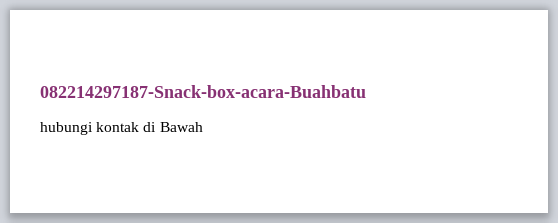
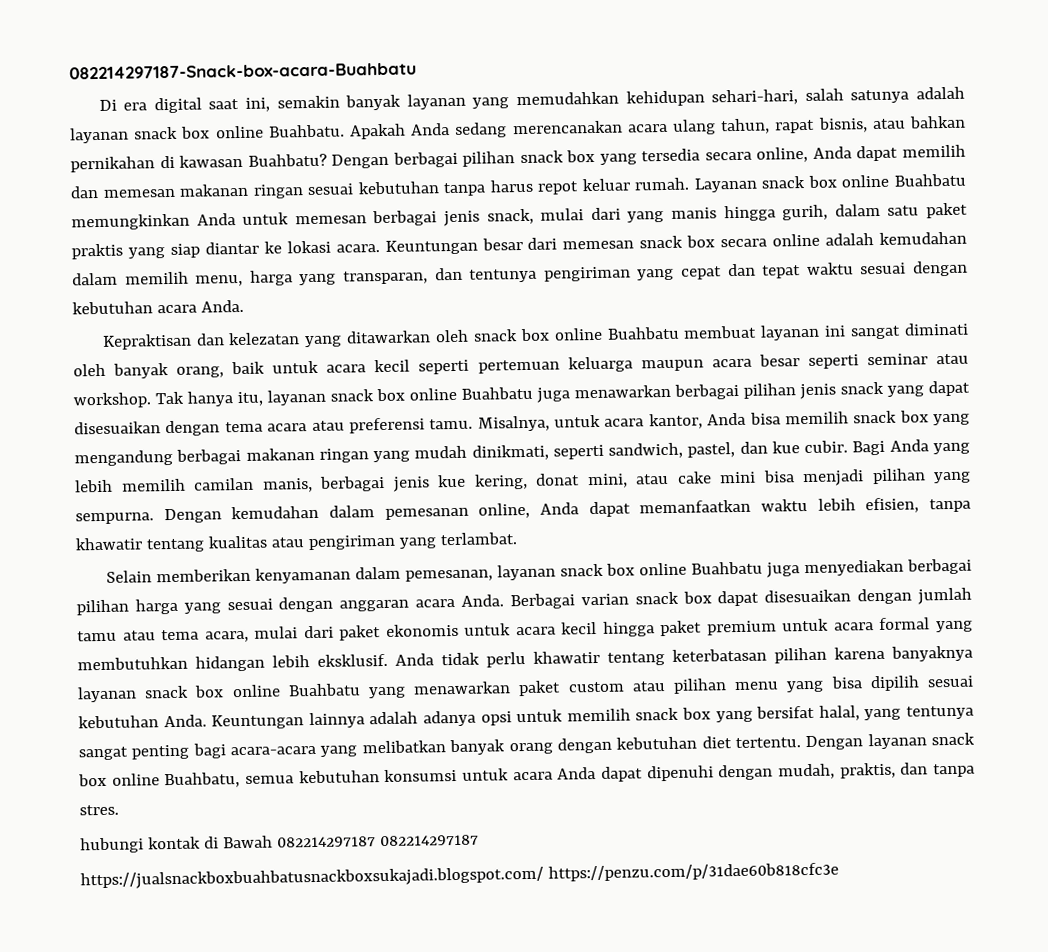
(366, 91) none -> [98,86,966,114] [70,115,967,144] [70,144,966,173] [70,173,966,199] [71,202,969,231] [71,231,967,260] [72,260,969,287] [72,299,244,315] [101,322,969,350] [73,353,970,379] [73,380,970,409] [74,410,970,437] [74,439,970,467] [75,468,971,493] [75,497,971,525] [75,532,517,553] [105,558,973,584] [76,587,973,616] [77,617,973,643] [77,645,973,672] [77,675,975,703] [78,705,975,730] [78,732,976,761] [78,762,975,789] [79,804,119,816] // Di era digital saat ini, semakin banyak layanan yang memudahkan kehidupan sehari-hari, salah satunya adalah layanan snack box online Buahbatu. Apakah Anda sedang merencanakan acara ulang tahun, rapat bisnis, atau bahkan pernikahan di kawasan Buahbatu? Dengan berbagai pilihan snack box yang tersedia secara online, Anda dapat memilih dan memesan makanan ringan sesuai kebutuhan tanpa harus repot keluar rumah. Layanan snack box online Buahbatu memungkinkan Anda untuk memesan berbagai jenis snack, mulai dari yang manis hingga gurih, dalam satu paket praktis yang siap diantar ke lokasi acara. Keuntungan besar dari memesan snack box secara online adalah kemudahan dalam memilih menu, harga yang transparan, dan tentunya pengiriman yang cepat dan tepat waktu sesuai dengan kebutuhan acara Anda. // Kepraktisan dan kelezatan yang ditawarkan oleh snack box online Buahbatu membuat layanan ini sangat diminati oleh banyak orang, baik untuk acara kecil seperti pertemuan keluarga maupun acara besar seperti seminar atau workshop. Tak hanya itu, layanan snack box online Buahbatu juga menawarkan berbagai pilihan jenis snack yang dapat disesuaikan dengan tema acara atau preferensi tamu. Misalnya, untuk acara kantor, Anda bisa memilih snack box yang mengandung berbagai makanan ringan yang mudah dinikmati, seperti sandwich, pastel, dan kue cubir. Bagi Anda yang lebih memilih camilan manis, berbagai jenis kue kering, donat mini, atau cake mini bisa menjadi pilihan yang sempurna. Dengan kemudahan dalam pemesanan online, Anda dapat memanfaatkan waktu lebih efisien, tanpa khawatir tentang kualitas atau pengiriman yang terlambat. // Selain memberikan kenyamanan dalam pemesanan, layanan snack box online Buahbatu juga menyediakan berbagai pilihan harga yang sesuai dengan anggaran acara Anda. Berbagai varian snack box dapat disesuaikan dengan jumlah tamu atau tema acara, mulai dari paket ekonomis untuk acara kecil hingga paket premium untuk acara formal yang membutuhkan hidangan lebih eksklusif. Anda tidak perlu khawatir tentang keterbatasan pilihan karena banyaknya layanan snack box online Buahbatu yang menawarkan paket custom atau pilihan menu yang bisa dipilih sesuai kebutuhan Anda. Keuntungan lainnya adalah adanya opsi untuk memilih snack box yang bersifat halal, yang tentunya sangat penting bagi acara-acara yang melibatkan banyak orang dengan kebutuhan diet tertentu. Dengan layanan snack box online Buahbatu, semua kebutuhan konsumsi untuk acara Anda dapat dipenuhi dengan mudah, praktis, dan tanpa stres.
(203, 127) none -> [276,834,479,848] [80,862,839,890] 082214297187 082214297187 // https://jualsnackboxbuahbatusnackboxsukajadi.blogspot.com/ https://penzu.com/p/31dae60b818cfc3e

